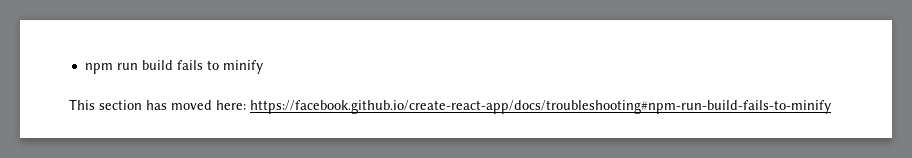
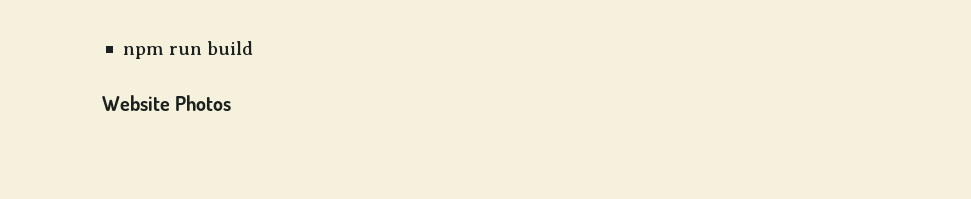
[176,60,263,74] [69,99,831,114] fails to minify // This section has moved here: https://facebook.github.io/create-react-app/docs/troubleshooting#npm-run-build-fails-to-minify -> [102,95,232,111] // Website Photos

